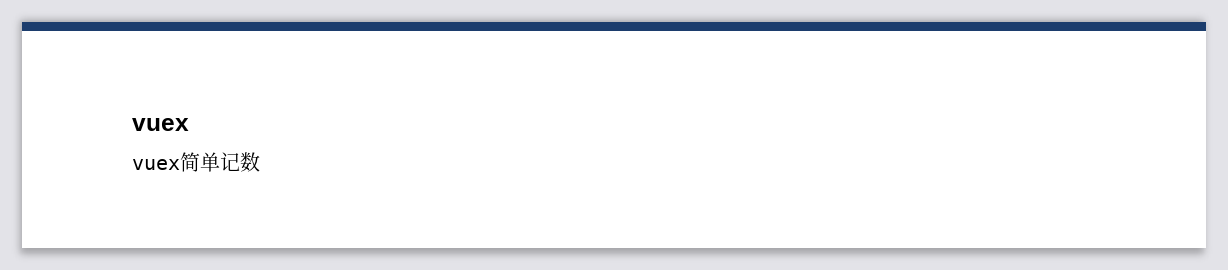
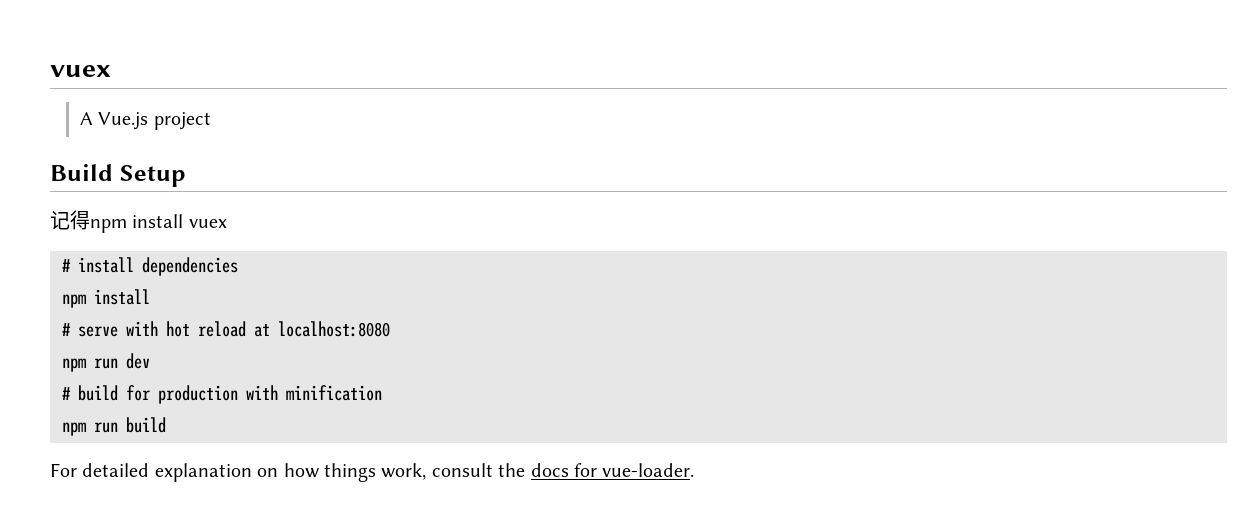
[132,118,189,131] [132,152,260,172] vuex // vuex简单记数 -> [50,65,111,77] [80,112,211,130] [50,164,186,187] [50,210,227,233] [62,257,238,276] [62,289,150,308] [62,321,390,337] [62,353,150,372] [62,385,382,404] [62,417,166,436] [50,463,695,482] vuex // A Vue.js project // Build Setup // 记得npm install vuex // # install dependencies // npm install // # serve with hot reload at localhost:8080 // npm run dev // # build for production with minification // npm run build // For detailed explanation on how things work, consult the docs for vue-loader.

